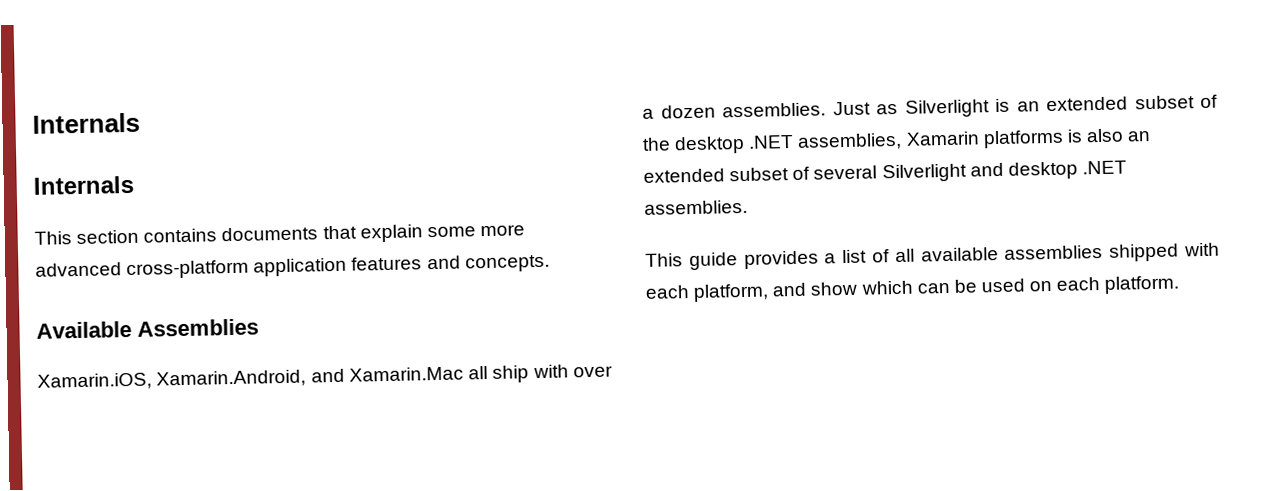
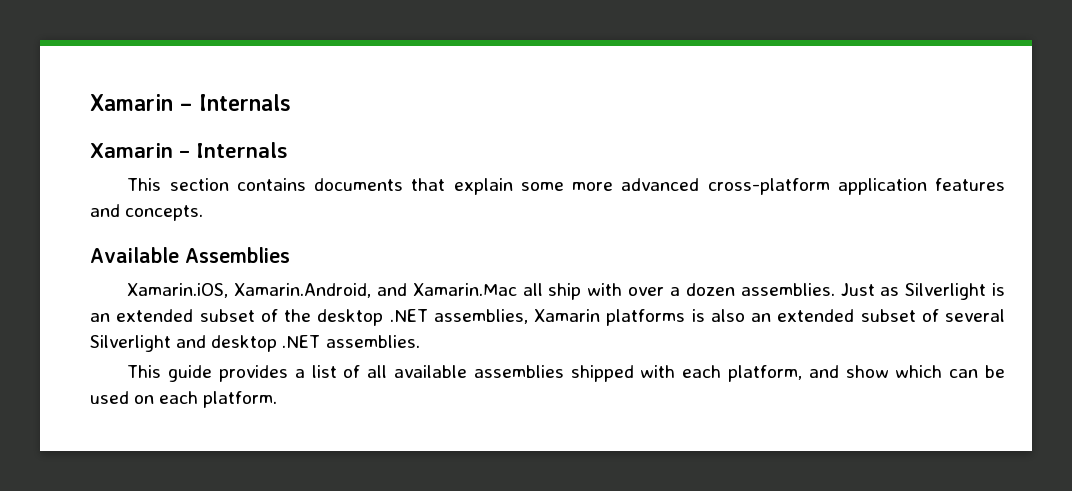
[32,112,140,134] Internals // -> [90,94,291,111] [90,143,190,158] Xamarin – Internals // Xamarin –

